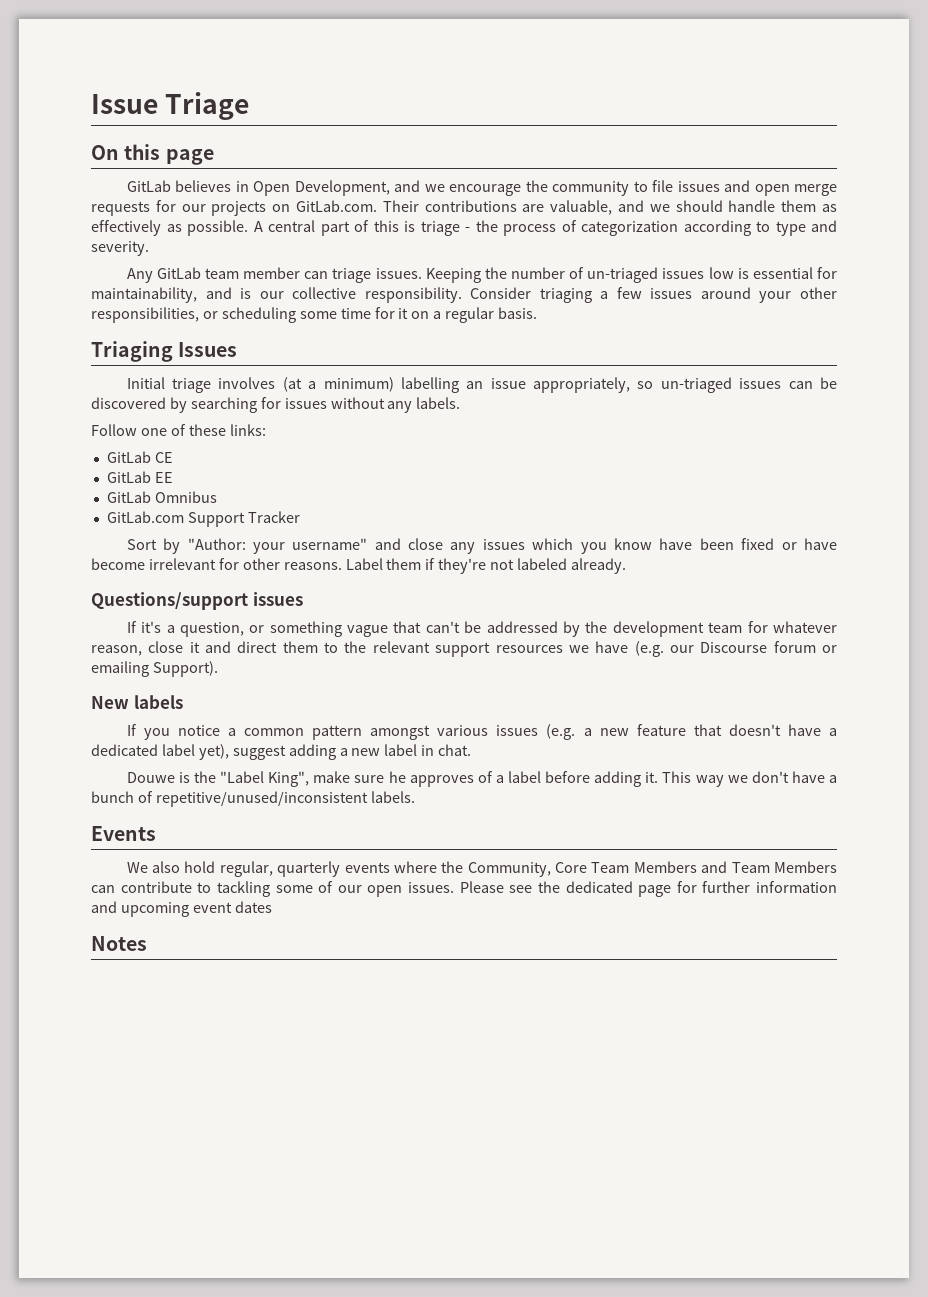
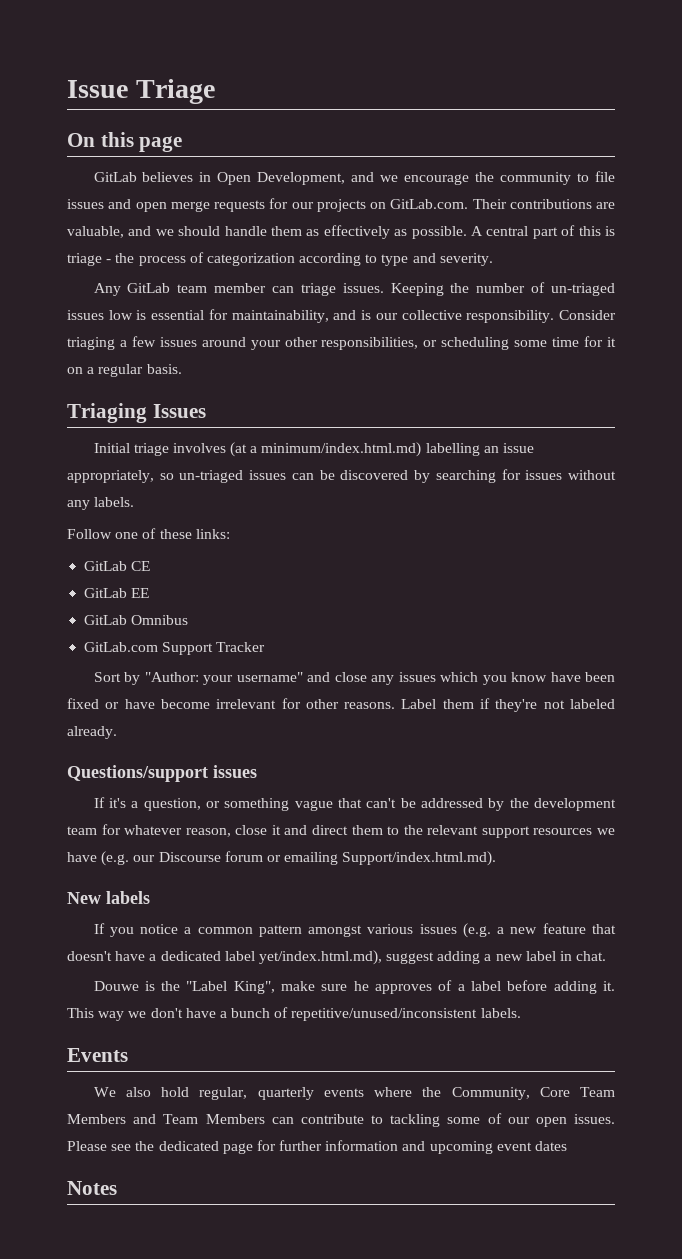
[323,377,394,392] minimum) -> [261,442,422,457] minimum/index.html.md)
[152,661,218,677] Support). -> [342,851,497,866] Support/index.html.md).
[198,744,229,760] yet), -> [258,950,382,965] yet/index.html.md),

